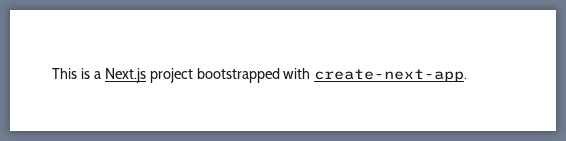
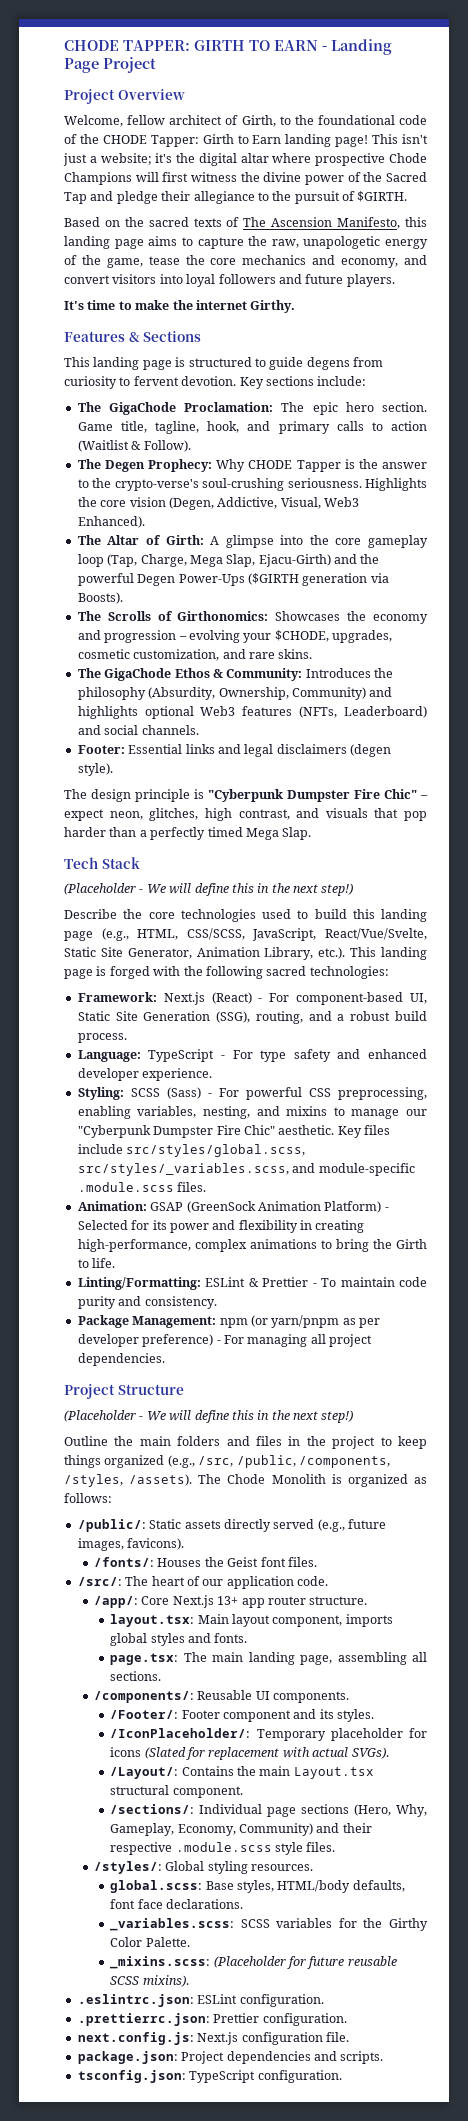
[52,68,468,83] This is a Next.js project bootstrapped with create-next-app. -> [64,39,392,55] [64,57,156,73] [64,89,185,104] [64,115,427,127] [64,134,428,147] [63,153,427,166] [64,172,428,185] [64,191,408,204] [64,217,427,229] [64,236,428,249] [64,255,427,268] [64,274,395,287] [64,300,296,313] [64,331,202,342] [64,357,383,370] [64,376,367,389] [77,402,427,415] [77,421,427,434] [77,440,191,452] [77,459,427,472] [77,478,427,491] [77,497,359,510] [77,516,145,528] [77,535,428,548] [77,554,380,567] [77,573,389,586] [77,592,123,604] [77,611,428,624] [77,630,392,643] [77,649,313,661] [77,668,393,681] [77,687,393,700] [77,706,427,719] [77,725,199,735] [77,744,391,757] [77,763,113,776] [64,789,428,802] [64,808,427,821] [64,827,312,840] [64,857,140,869] [64,883,354,896] [64,909,427,922] [64,928,427,941] [64,947,427,960] [64,966,389,979] [77,992,427,1005] [77,1011,427,1024] [77,1033,127,1043] [77,1049,427,1062] [77,1068,213,1081] [77,1087,427,1100] [77,1106,427,1119] [77,1125,390,1138] [77,1144,306,1157] [77,1163,415,1176] [77,1182,207,1192] [77,1201,389,1213] [77,1220,365,1233] [77,1239,428,1252] [77,1258,116,1268] [77,1277,428,1290] [77,1296,217,1309] [77,1315,380,1328] [77,1334,372,1347] [77,1353,165,1366] [64,1384,184,1399] [64,1410,354,1423] [64,1436,427,1449] [64,1455,390,1468] [64,1474,428,1487] [64,1493,112,1503] [77,1519,386,1532] [77,1538,185,1551] [94,1557,317,1567] [77,1576,328,1589] [94,1595,368,1608] [110,1614,393,1627] [110,1633,248,1646] [110,1652,427,1665] [110,1671,162,1681] [94,1690,350,1703] [110,1709,375,1722] [110,1728,427,1741] [110,1747,389,1760] [110,1766,374,1779] [110,1785,243,1798] [110,1804,427,1817] [110,1823,372,1836] [110,1842,336,1855] [94,1861,314,1874] [110,1880,405,1893] [110,1899,244,1909] [110,1918,429,1931] [110,1937,190,1947] [110,1956,397,1969] [110,1975,189,1987] [77,1994,324,2007] [77,2013,347,2026] [77,2032,349,2045] [77,2051,384,2064] [77,2070,342,2083] CHODE TAPPER: GIRTH TO EARN - Landing Page Project // Project Overview // Welcome, fellow architect of Girth, to the foundational code of the CHODE Tapper: Girth to Earn landing page! This isn't just a website; it's the digital altar where prospective Chode Champions will first witness the divine power of the Sacred Tap and pledge their allegiance to the pursuit of $GIRTH. // Based on the sacred texts of The Ascension Manifesto, this landing page aims to capture the raw, unapologetic energy of the game, tease the core mechanics and economy, and convert visitors into loyal followers and future players. // It's time to make the internet Girthy. // Features & Sections // This landing page is structured to guide degens from curiosity to fervent devotion. Key sections include: // The GigaChode Proclamation: The epic hero section. Game title, tagline, hook, and primary calls to action (Waitlist & Follow). // The Degen Prophecy: Why CHODE Tapper is the answer to the crypto-verse's soul-crushing seriousness. Highlights the core vision (Degen, Addictive, Visual, Web3 Enhanced). // The Altar of Girth: A glimpse into the core gameplay loop (Tap, Charge, Mega Slap, Ejacu-Girth) and the powerful Degen Power-Ups ($GIRTH generation via Boosts). // The Scrolls of Girthonomics: Showcases the economy and progression – evolving your $CHODE, upgrades, cosmetic customization, and rare skins. // The GigaChode Ethos & Community: Introduces the philosophy (Absurdity, Ownership, Community) and highlights optional Web3 features (NFTs, Leaderboard) and social channels. // Footer: Essential links and legal disclaimers (degen style). // The design principle is "Cyberpunk Dumpster Fire Chic" – expect neon, glitches, high contrast, and visuals that pop harder than a perfectly timed Mega Slap. // Tech Stack // (Placeholder - We will define this in the next step!) // Describe the core technologies used to build this landing page (e.g., HTML, CSS/SCSS, JavaScript, React/Vue/Svelte, Static Site Generator, Animation Library, etc.). This landing page is forged with the following sacred technologies: // Framework: Next.js (React) - For component-based UI, Static Site Generation (SSG), routing, and a robust build process. // Language: TypeScript - For type safety and enhanced developer experience. // Styling: SCSS (Sass) - For powerful CSS preprocessing, enabling variables, nesting, and mixins to manage our "Cyberpunk Dumpster Fire Chic" aesthetic. Key files include src/styles/global.scss, src/styles/_variables.scss, and module-specific .module.scss files. // Animation: GSAP (GreenSock Animation Platform) - Selected for its power and flexibility in creating high-performance, complex animations to bring the Girth to life. // Linting/Formatting: ESLint & Prettier - To maintain code purity and consistency. // Package Management: npm (or yarn/pnpm as per developer preference) - For managing all project dependencies. // Project Structure // (Placeholder - We will define this in the next step!) // Outline the main folders and files in the project to keep things organized (e.g., /src, /public, /components, /styles, /assets). The Chode Monolith is organized as follows: // /public/: Static assets directly served (e.g., future images, favicons). // /fonts/: Houses the Geist font files. // /src/: The heart of our application code. // /app/: Core Next.js 13+ app router structure. // layout.tsx: Main layout component, imports global styles and fonts. // page.tsx: The main landing page, assembling all sections. // /components/: Reusable UI components. // /Footer/: Footer component and its styles. // /IconPlaceholder/: Temporary placeholder for icons (Slated for replacement with actual SVGs). // /Layout/: Contains the main Layout.tsx structural component. // /sections/: Individual page sections (Hero, Why, Gameplay, Economy, Community) and their respective .module.scss style files. // /styles/: Global styling resources. // global.scss: Base styles, HTML/body defaults, font face declarations. // _variables.scss: SCSS variables for the Girthy Color Palette. // _mixins.scss: (Placeholder for future reusable SCSS mixins). // .eslintrc.json: ESLint configuration. // .prettierrc.json: Prettier configuration. // next.config.js: Next.js configuration file. // package.json: Project dependencies and scripts. // tsconfig.json: TypeScript configuration.

